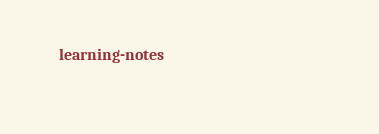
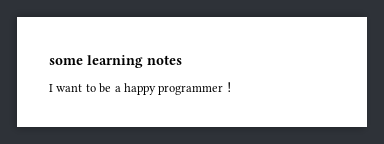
[59,48,164,63] learning-notes -> [49,55,182,68] [49,82,237,95] some learning notes // I want to be a happy programmer！

